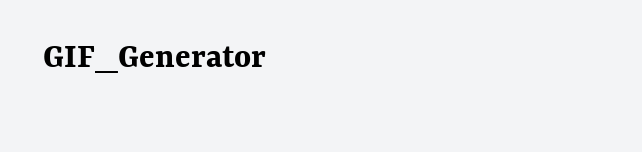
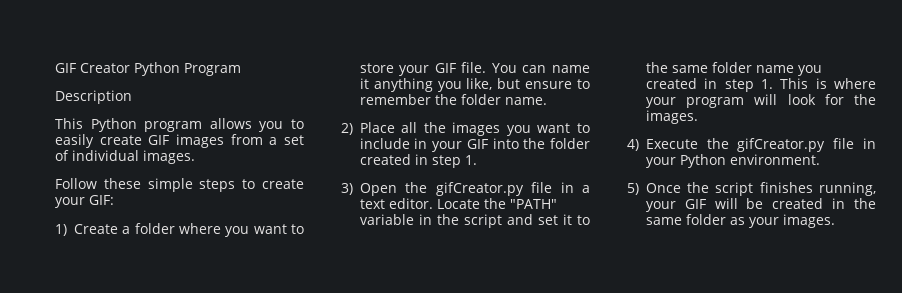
[43,46,266,73] GIF_Generator -> [55,62,241,76] [55,90,132,104] [55,118,304,132] [55,134,304,148] [55,150,195,164] [55,178,304,192] [55,195,114,208] [55,223,304,237] [359,62,590,76] [359,78,590,92] [359,94,547,105] [341,122,590,136] [359,138,590,152] [359,154,477,168] [341,182,590,196] [359,198,557,209] [359,214,590,228] [645,62,822,76] [645,78,876,92] [645,94,876,108] [645,110,698,124] [627,138,876,152] [645,154,820,168] [627,182,876,196] [645,198,876,212] [645,214,835,228] GIF Creator Python Program // Description // This Python program allows you to easily create GIF images from a set of individual images. // Follow these simple steps to create your GIF: // 1) Create a folder where you want to store your GIF file. You can name it anything you like, but ensure to remember the folder name. // 2) Place all the images you want to include in your GIF into the folder created in step 1. // 3) Open the gifCreator.py file in a text editor. Locate the "PATH" variable in the script and set it to the same folder name you created in step 1. This is where your program will look for the images. // 4) Execute the gifCreator.py file in your Python environment. // 5) Once the script finishes running, your GIF will be created in the same folder as your images.

